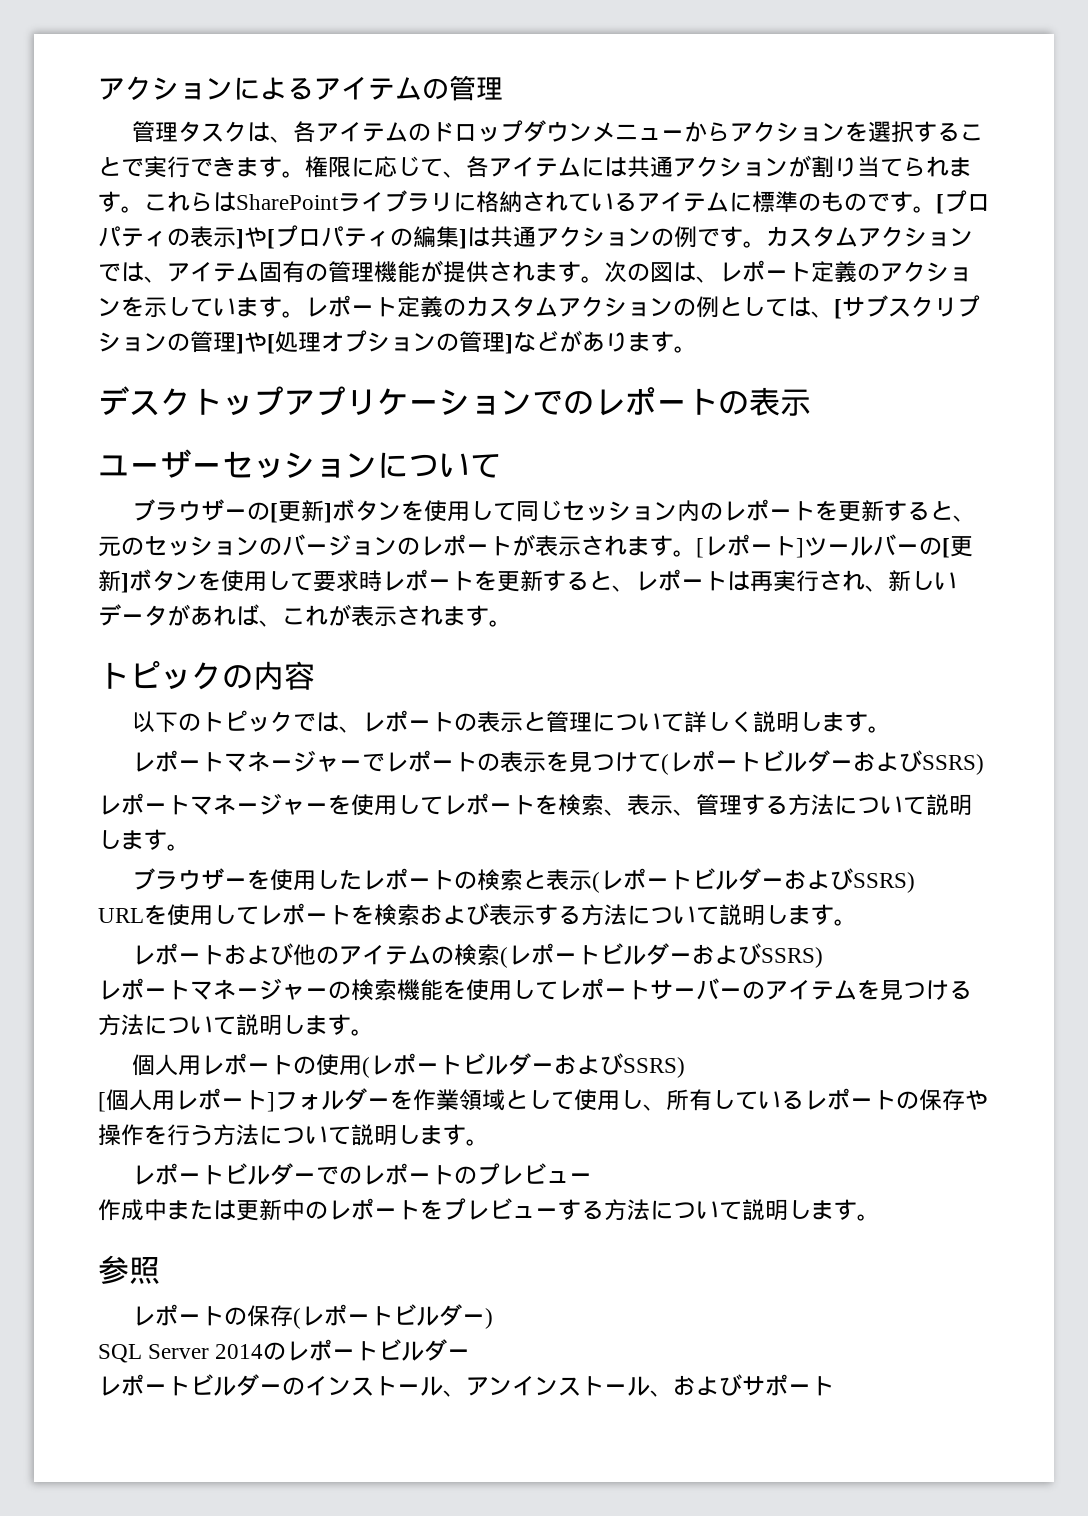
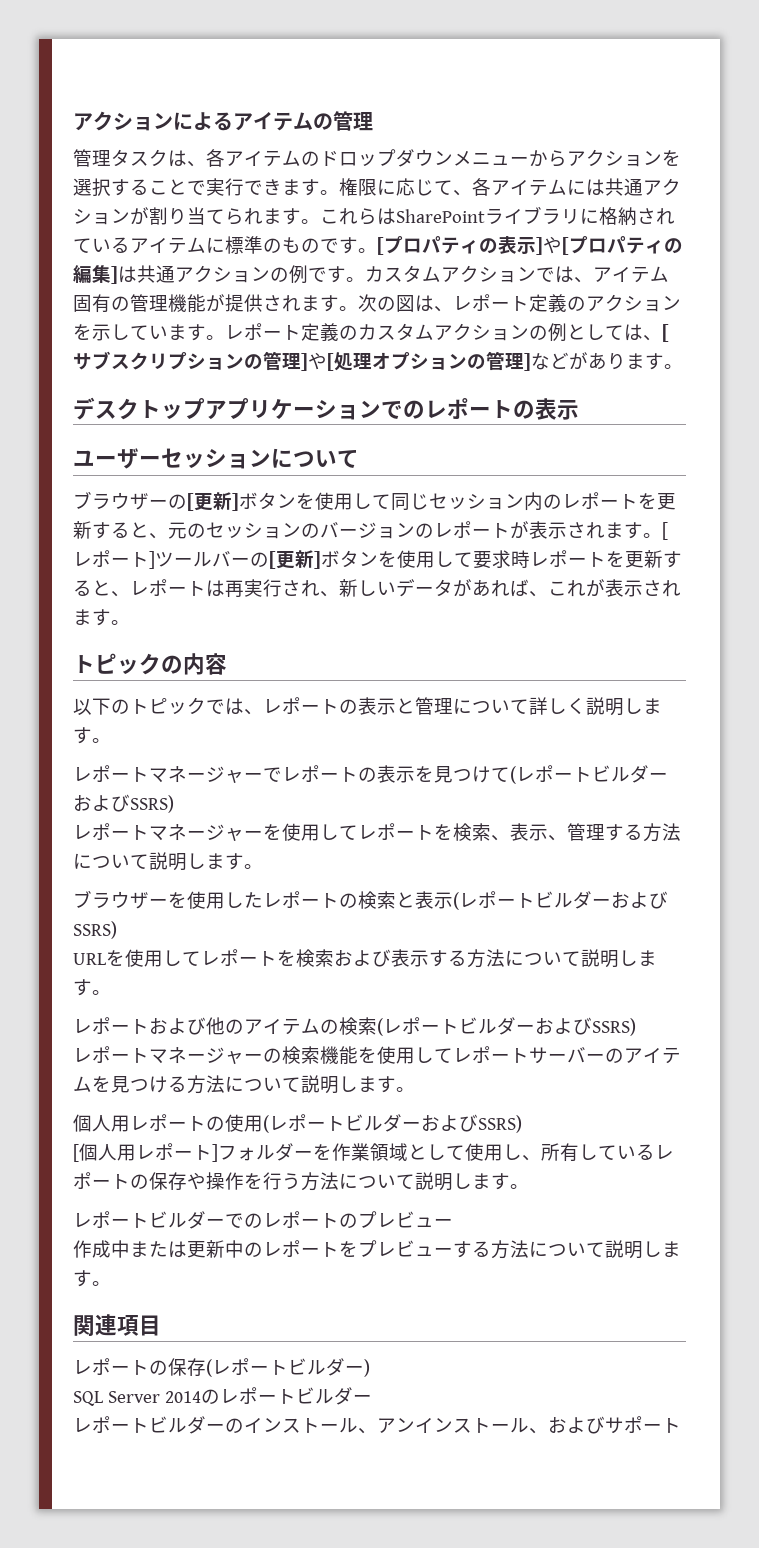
[98,1255,160,1284] 参照 -> [73,1314,161,1336] 関連項目

